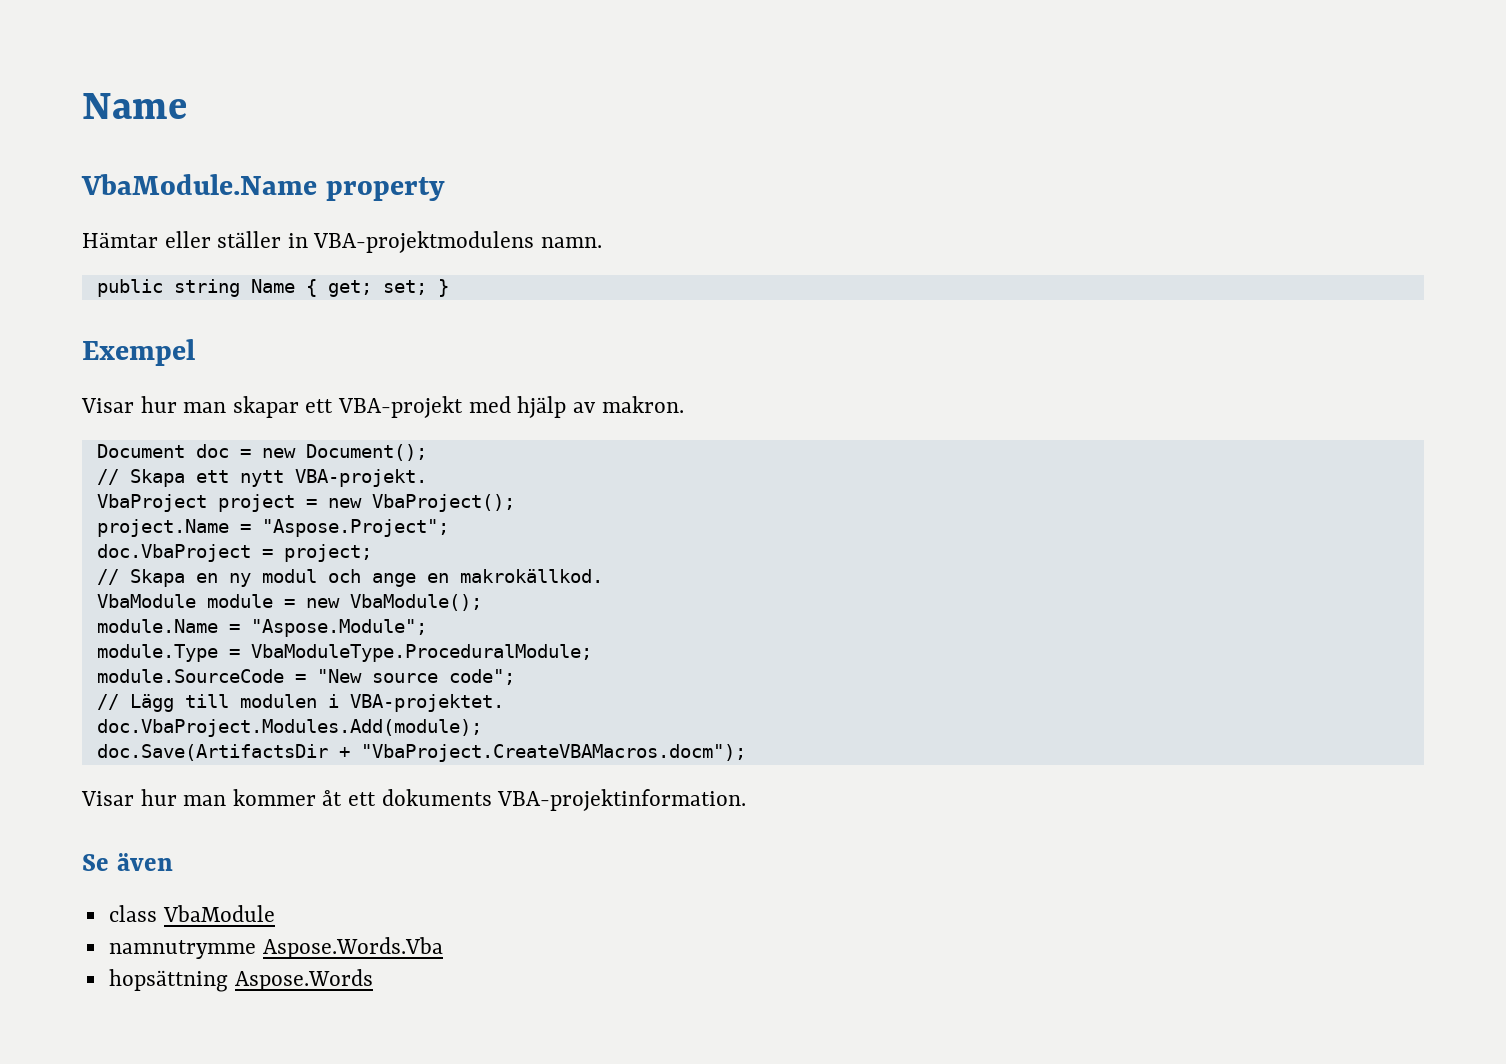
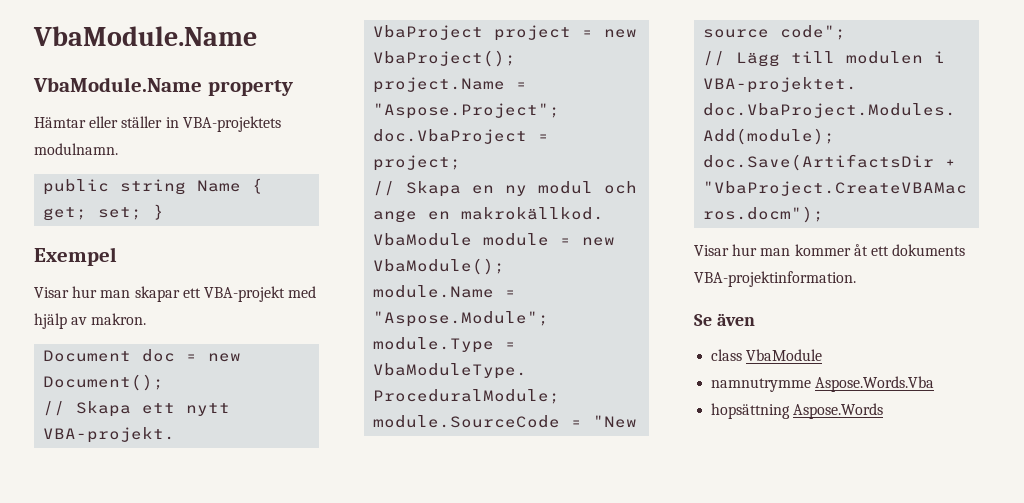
[82,93,187,119] Name -> [33,26,257,46] VbaModule.Name
[313,231,603,253] VBA-projektmodulens namn. -> [182,116,281,132] [34,143,118,155] VBA-projektets modulnamn.

